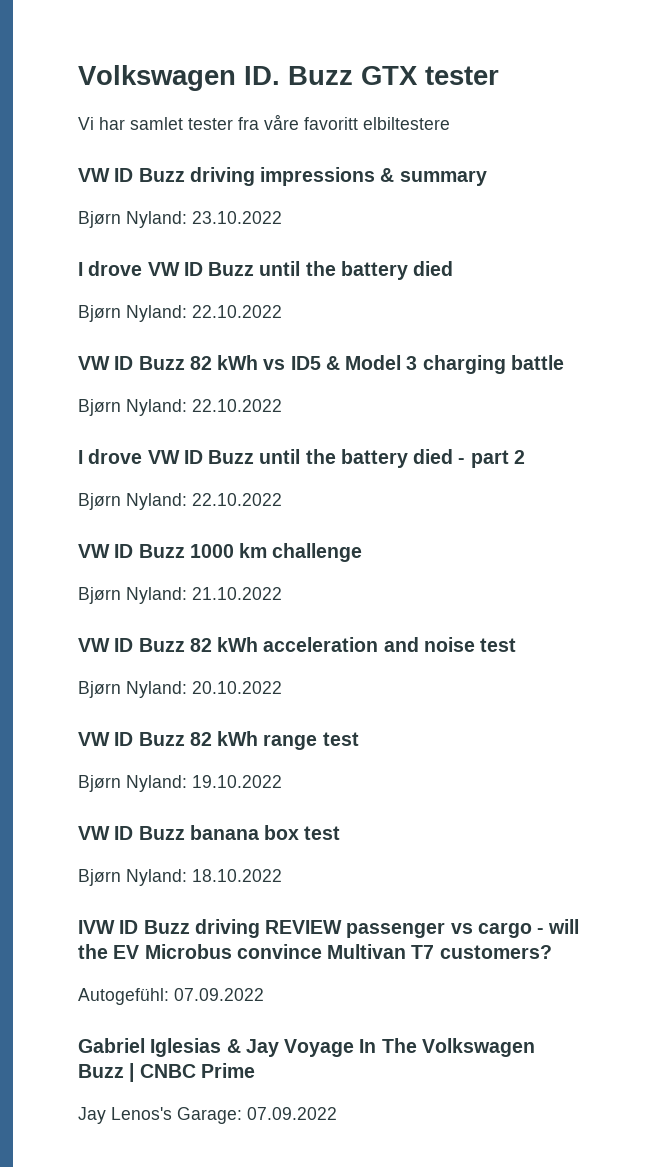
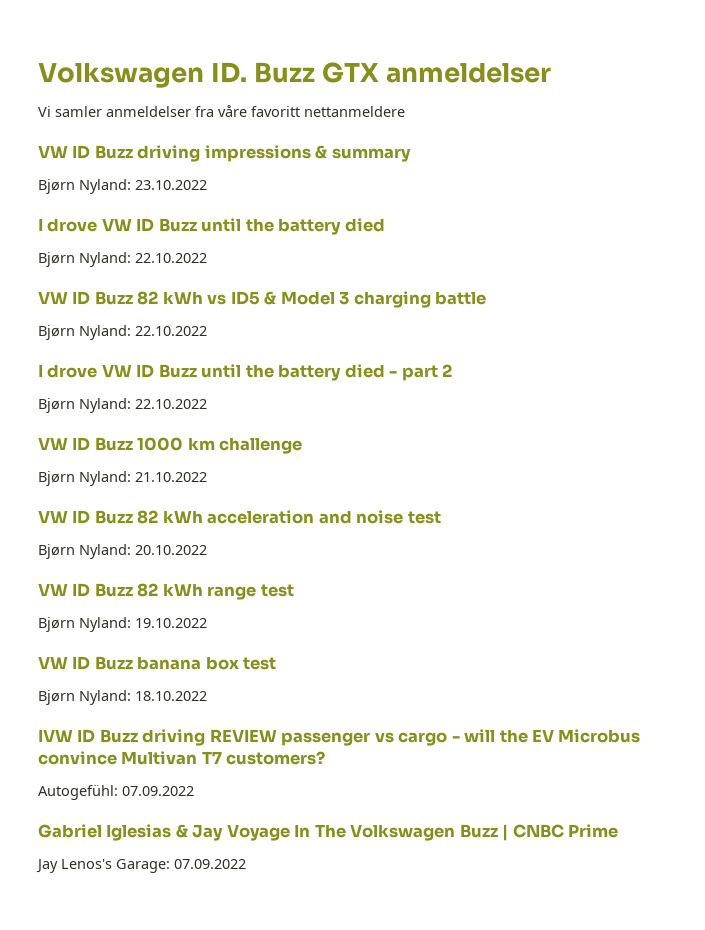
[425,66,499,85] tester -> [386,63,552,83] anmeldelser
[99,117,233,130] har samlet tester -> [55,106,191,117] samler anmeldelser
[363,117,450,130] elbiltestere -> [304,106,405,117] nettanmeldere

